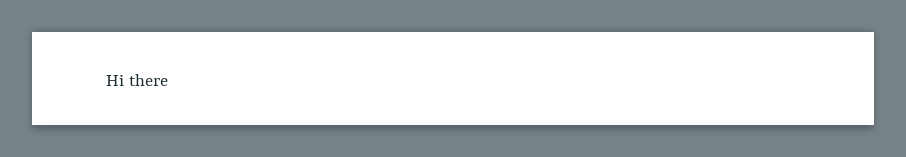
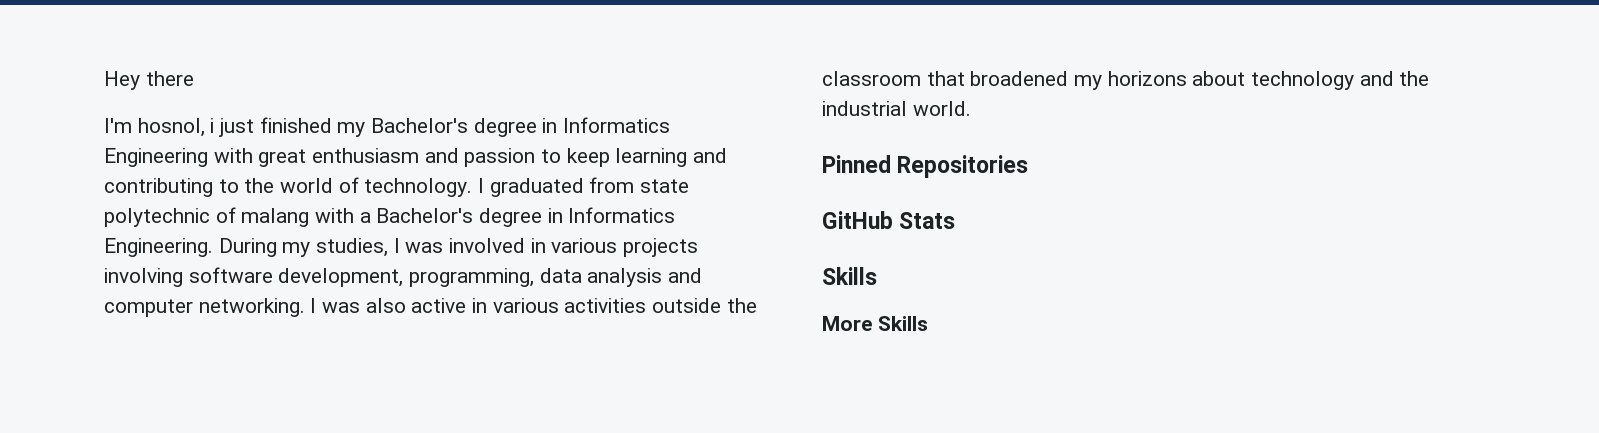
[106,75,124,86] Hi -> [104,71,140,90] Hey
(168, 80) none -> [104,117,671,137] [104,148,728,167] [104,177,690,197] [104,207,676,227] [104,238,699,257] [104,267,703,287] [104,298,757,317] [822,71,1430,90] [822,101,971,116] [822,155,1029,178] [822,211,956,229] [822,267,877,285] [822,316,928,331] // I'm hosnol, i just finished my Bachelor's degree in Informatics Engineering with great enthusiasm and passion to keep learning and contributing to the world of technology. I graduated from state polytechnic of malang with a Bachelor's degree in Informatics Engineering. During my studies, I was involved in various projects involving software development, programming, data analysis and computer networking. I was also active in various activities outside the classroom that broadened my horizons about technology and the industrial world. // Pinned Repositories // GitHub Stats // Skills // More Skills

